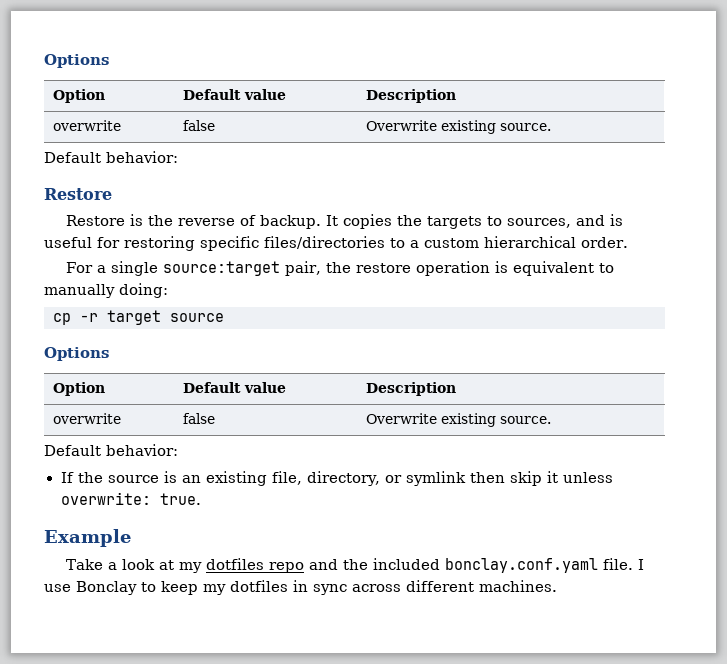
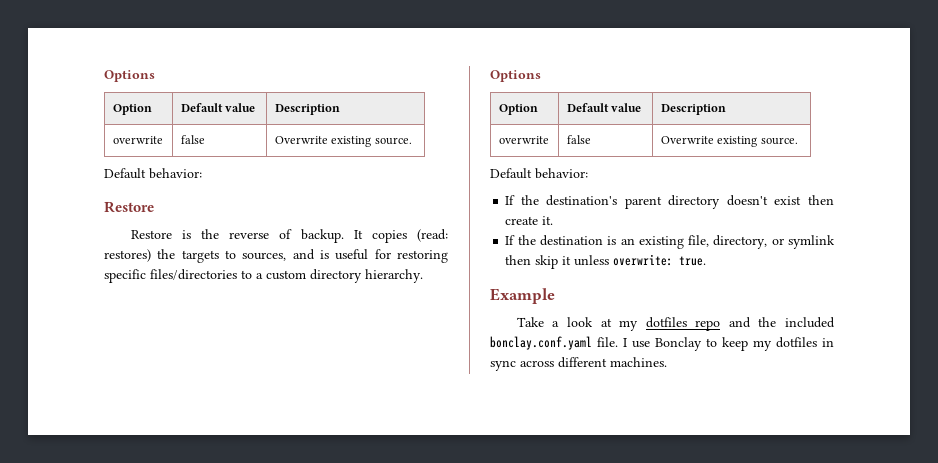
(392, 221) none -> [417,229,448,242] [104,249,151,262] (read: restores)
[484,236,628,248] [65,261,614,276] [44,283,168,298] [53,310,224,325] hierarchical order. // For a single source:target pair, the restore operation is equivalent to manually doing: // cp -r target source -> [310,269,423,283] directory hierarchy.
[107,475,159,483] source -> [546,195,834,209] [505,216,554,225] [505,235,603,246] destination's parent directory doesn't exist then create it. // If the destination

